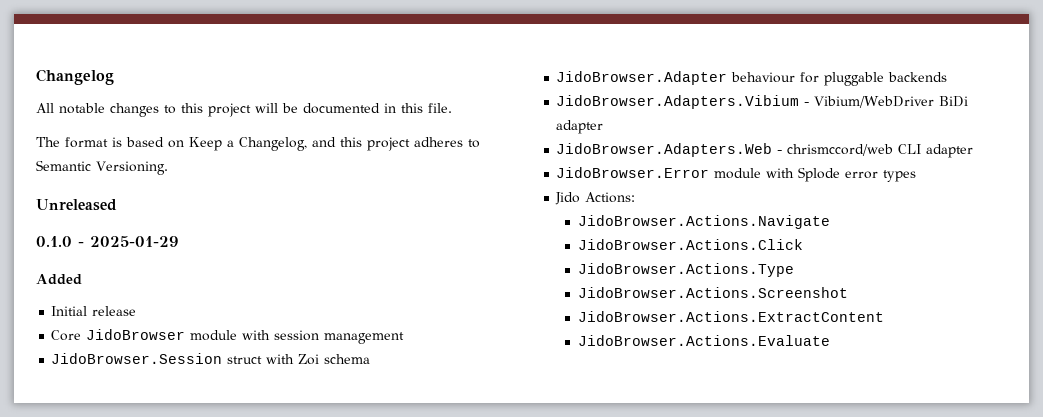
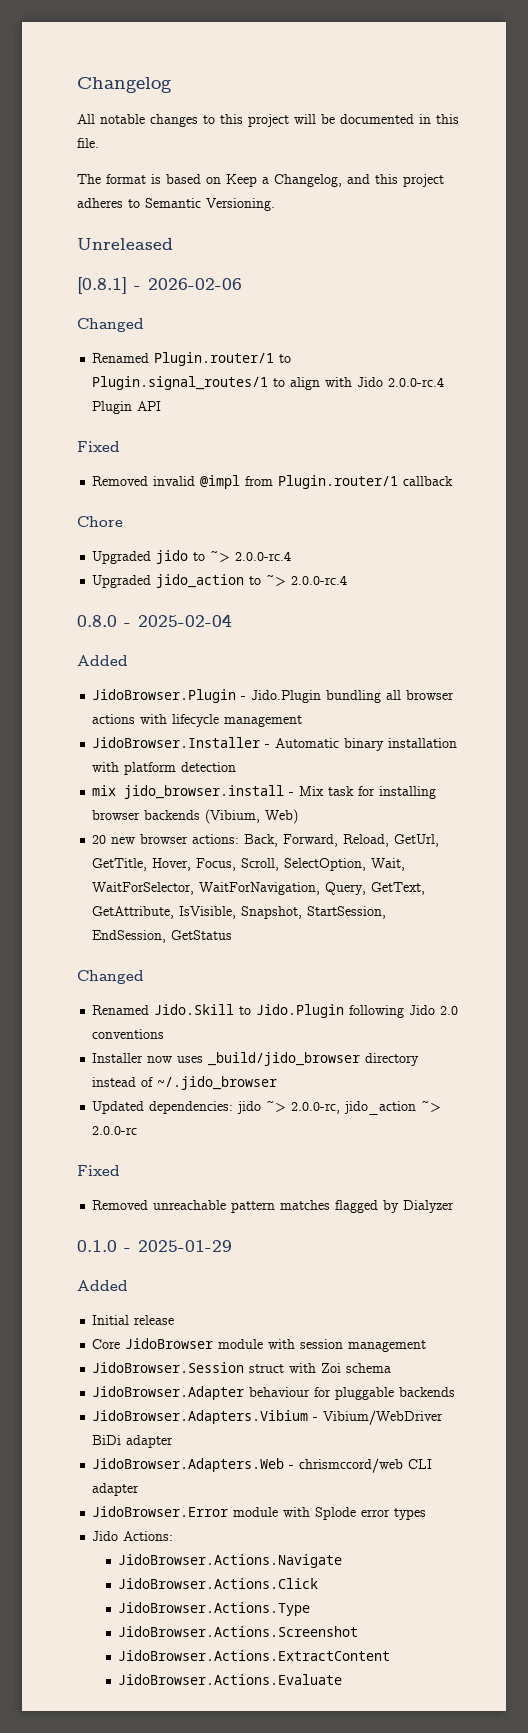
(117, 205) none -> [77,277,242,294] [77,318,144,332] [92,352,292,366] [92,376,445,390] [92,401,162,414] [77,441,120,452] [92,475,454,489] [77,516,123,527] [92,550,292,564] [92,574,348,588] [77,614,232,627] [77,655,128,666] [92,689,455,703] [92,714,303,727] [92,737,458,751] [92,762,237,775] [92,785,437,799] [92,809,299,824] [92,834,440,847] [92,858,406,871] [92,882,426,895] [92,906,387,919] [92,930,233,943] [77,970,144,984] [92,1004,459,1018] [92,1029,165,1039] [92,1052,420,1066] [92,1076,278,1090] [92,1100,442,1115] [92,1126,138,1135] [77,1165,120,1176] [92,1200,455,1213] // [0.8.1] - 2026-02-06 // Changed // Renamed Plugin.router/1 to Plugin.signal_routes/1 to align with Jido 2.0.0-rc.4 Plugin API // Fixed // Removed invalid @impl from Plugin.router/1 callback // Chore // Upgraded jido to ~> 2.0.0-rc.4 // Upgraded jido_action to ~> 2.0.0-rc.4 // 0.8.0 - 2025-02-04 // Added // JidoBrowser.Plugin - Jido.Plugin bundling all browser actions with lifecycle management // JidoBrowser.Installer - Automatic binary installation with platform detection // mix jido_browser.install - Mix task for installing browser backends (Vibium, Web) // 20 new browser actions: Back, Forward, Reload, GetUrl, GetTitle, Hover, Focus, Scroll, SelectOption, Wait, WaitForSelector, WaitForNavigation, Query, GetText, GetAttribute, IsVisible, Snapshot, StartSession, EndSession, GetStatus // Changed // Renamed Jido.Skill to Jido.Plugin following Jido 2.0 conventions // Installer now uses _build/jido_browser directory instead of ~/.jido_browser // Updated dependencies: jido ~> 2.0.0-rc, jido_action ~> 2.0.0-rc // Fixed // Removed unreachable pattern matches flagged by Dialyzer

